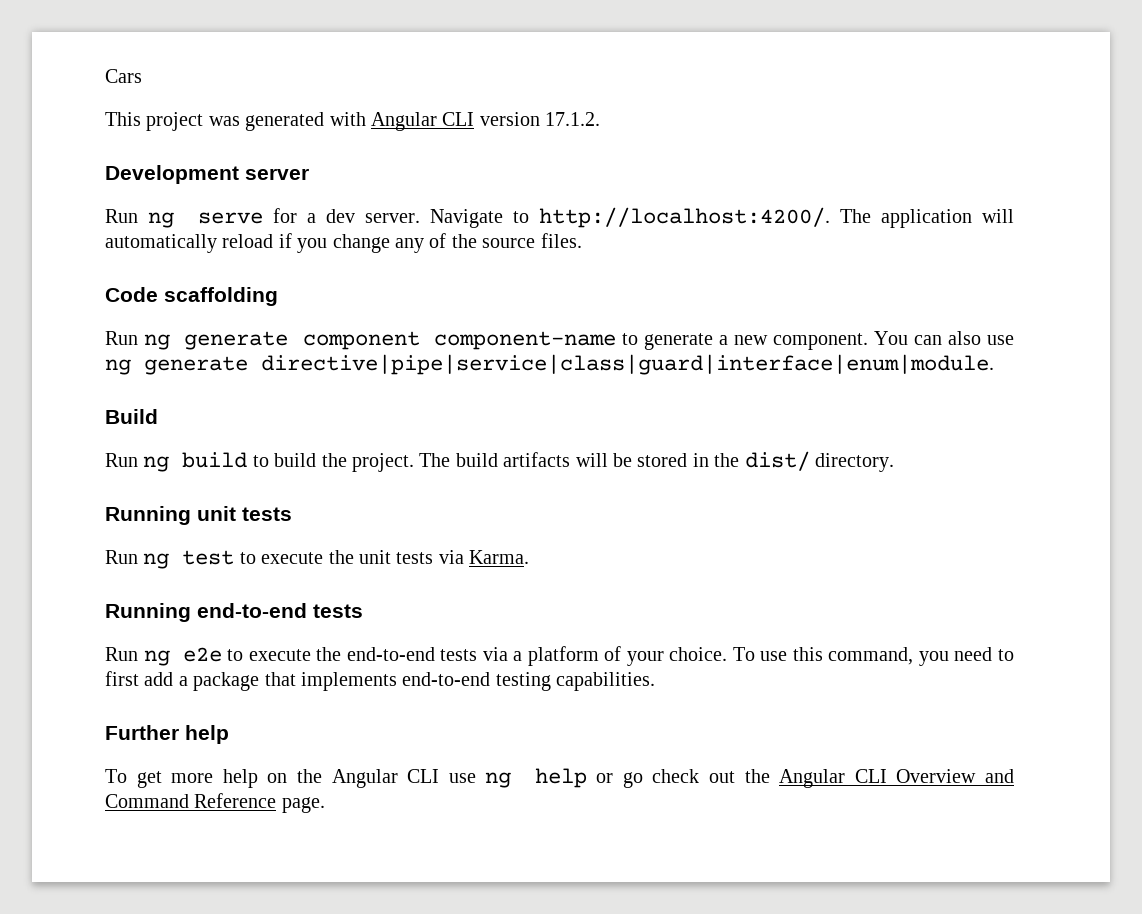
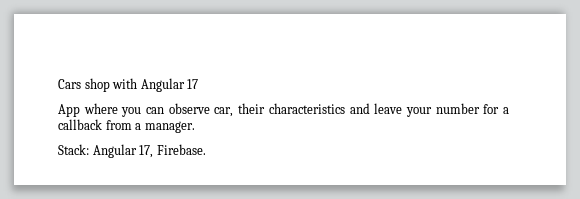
[105,112,601,131] [105,165,309,184] [105,207,1014,228] [105,233,582,253] [105,287,278,306] [105,331,1015,350] [105,354,994,375] [105,409,158,424] [105,451,894,472] [105,506,292,525] [105,550,530,569] [105,603,363,622] [105,646,1015,666] [105,671,656,691] [105,725,229,744] [105,768,1015,788] [105,793,325,813] // This project was generated with Angular CLI version 17.1.2. // Development server // Run ng serve for a dev server. Navigate to http://localhost:4200/. The application will automatically reload if you change any of the source files. // Code scaffolding // Run ng generate component component-name to generate a new component. You can also use ng generate directive|pipe|service|class|guard|interface|enum|module. // Build // Run ng build to build the project. The build artifacts will be stored in the dist/ directory. // Running unit tests // Run ng test to execute the unit tests via Karma. // Running end-to-end tests // Run ng e2e to execute the end-to-end tests via a platform of your choice. To use this command, you need to first add a package that implements end-to-end testing capabilities. // Further help // To get more help on the Angular CLI use ng help or go check out the Angular CLI Overview and Command Reference page. -> [84,78,199,92] [58,103,509,117] [58,119,195,133] [58,144,206,158] shop with Angular 17 // App where you can observe car, their characteristics and leave your number for a callback from a manager. // Stack: Angular 17, Firebase.

